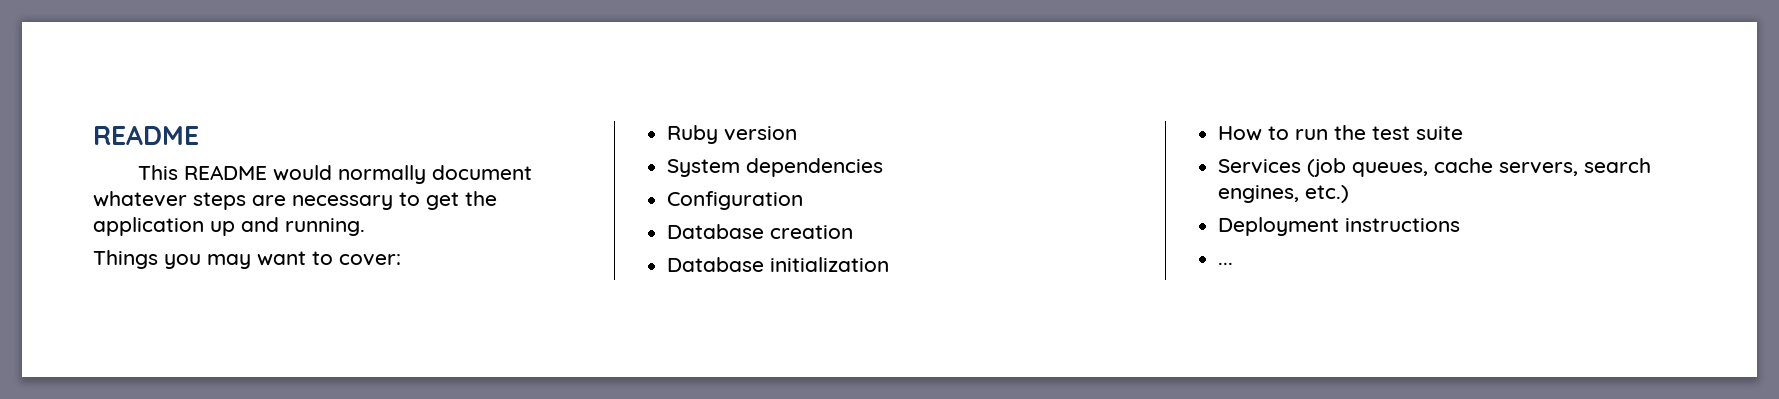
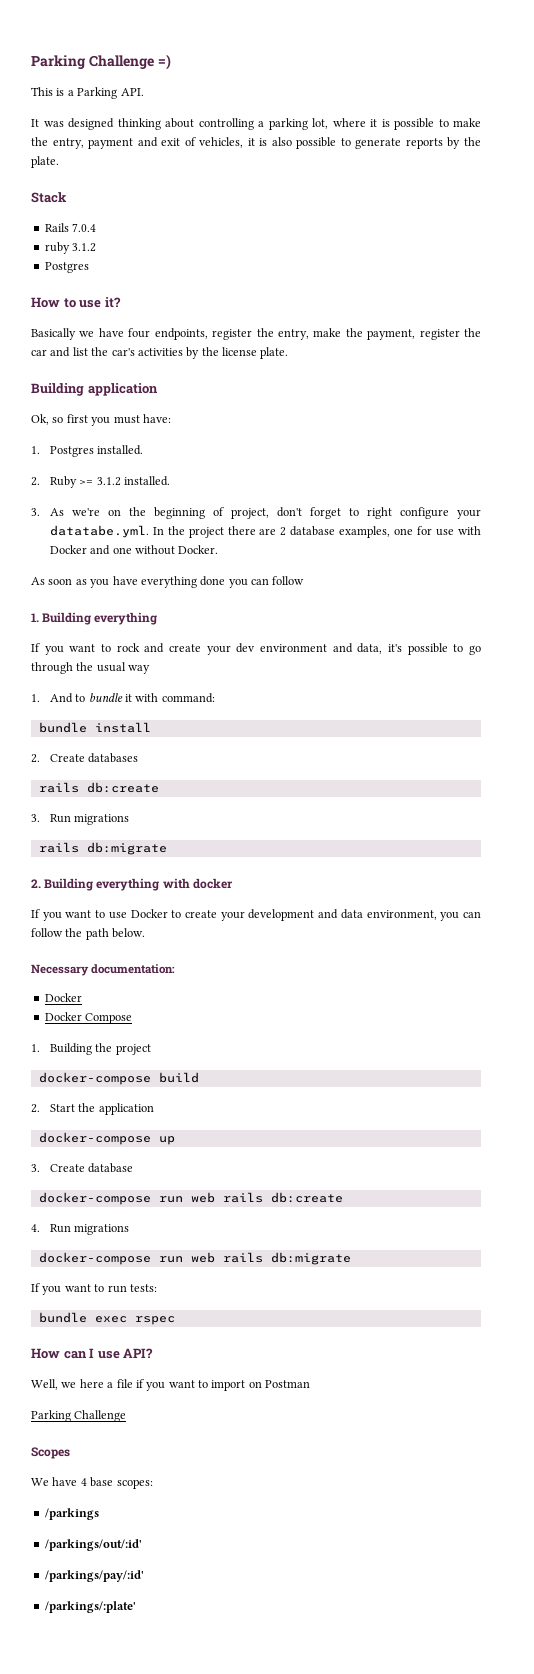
[93,125,199,145] [138,165,533,184] [93,191,497,210] [93,217,365,236] [93,250,401,269] [667,125,798,144] [667,158,884,177] [667,191,804,210] [667,224,854,239] [667,257,890,272] [1218,125,1464,141] [1218,158,1652,177] [1218,185,1350,203] [1218,217,1461,236] [1218,262,1234,265] README // This README would normally document whatever steps are necessary to get the application up and running. // Things you may want to cover: // Ruby version // System dependencies // Configuration // Database creation // Database initialization // How to run the test suite // Services (job queues, cache servers, search engines, etc.) // Deployment instructions // ... -> [31,54,171,70] [31,87,144,99] [31,118,481,130] [31,137,482,149] [31,156,59,168] [31,192,67,203] [44,223,97,232] [44,242,97,254] [44,262,89,273] [31,297,121,308] [31,328,482,340] [31,347,289,359] [31,383,158,396] [31,414,171,426] [31,445,144,457] [31,476,170,488] [31,507,481,519] [49,525,482,538] [49,545,219,555] [31,576,305,588] [31,612,158,625] [31,643,482,655] [31,662,151,674] [31,693,215,703] [38,722,151,733] [31,753,139,763] [38,782,159,793] [31,814,130,825] [38,842,167,855] [31,878,233,891] [31,909,482,921] [31,928,146,940] [31,964,176,976] [44,993,82,1002] [44,1012,133,1024] [31,1043,151,1055] [38,1072,199,1085] [31,1103,154,1115] [38,1132,175,1145] [31,1163,134,1173] [38,1192,343,1205] [31,1224,130,1235] [38,1252,351,1265] [31,1283,157,1295] [38,1312,175,1325] [31,1348,154,1359] [31,1379,311,1391] [31,1410,127,1422] [31,1447,70,1459] [31,1477,153,1489] [44,1508,99,1520] [44,1539,142,1551] [44,1570,144,1582] [44,1601,136,1613] Parking Challenge =) // This is a Parking API. // It was designed thinking about controlling a parking lot, where it is possible to make the entry, payment and exit of vehicles, it is also possible to generate reports by the plate. // Stack // Rails 7.0.4 // ruby 3.1.2 // Postgres // How to use it? // Basically we have four endpoints, register the entry, make the payment, register the car and list the car's activities by the license plate. // Building application // Ok, so first you must have: // 1. Postgres installed. // 2. Ruby >= 3.1.2 installed. // 3. As we're on the beginning of project, don't forget to right configure your datatabe.yml. In the project there are 2 database examples, one for use with Docker and one without Docker. // As soon as you have everything done you can follow // 1. Building everything // If you want to rock and create your dev environment and data, it's possible to go through the usual way // 1. And to bundle it with command: // bundle install // 2. Create databases // rails db:create // 3. Run migrations // rails db:migrate // 2. Building everything with docker // If you want to use Docker to create your development and data environment, you can follow the path below. // Necessary documentation: // Docker // Docker Compose // 1. Building the project // docker-compose build // 2. Start the application // docker-compose up // 3. Create database // docker-compose run web rails db:create // 4. Run migrations // docker-compose run web rails db:migrate // If you want to run tests: // bundle exec rspec // How can I use API? // Well, we here a file if you want to import on Postman // Parking Challenge // Scopes // We have 4 base scopes: // /parkings // /parkings/out/:id' // /parkings/pay/:id' // /parkings/:plate'

